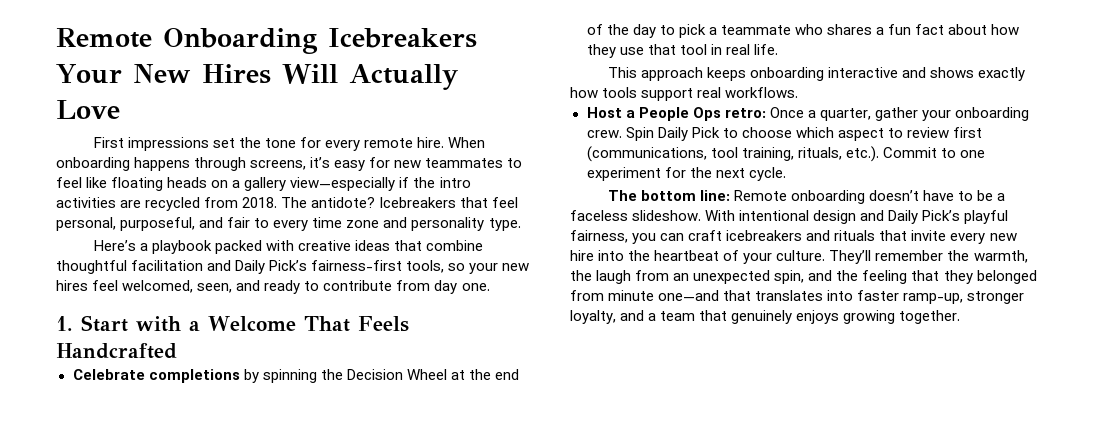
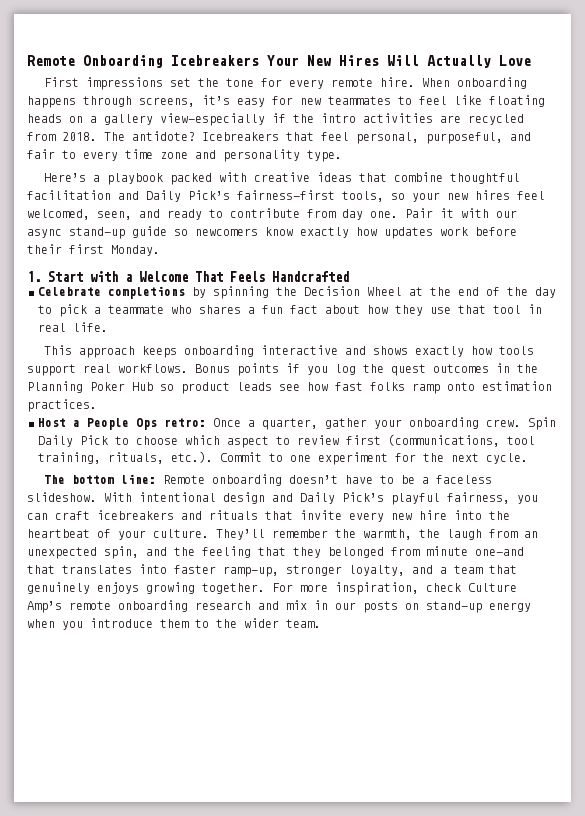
(490, 287) none -> [405,208,517,218] [27,226,517,239] [27,244,160,256] Pair it with our async stand-up guide so newcomers know exactly how updates work before their first Monday.
(799, 92) none -> [195,363,538,376] [27,381,552,394] [27,399,97,412] Bonus points if you log the quest outcomes in the Planning Poker Hub so product leads see how fast folks ramp onto estimation practices.
(961, 317) none -> [272,582,517,595] [27,600,531,613] [27,618,321,630] For more inspiration, check Culture Amp’s remote onboarding research and mix in our posts on stand-up energy when you introduce them to the wider team.

